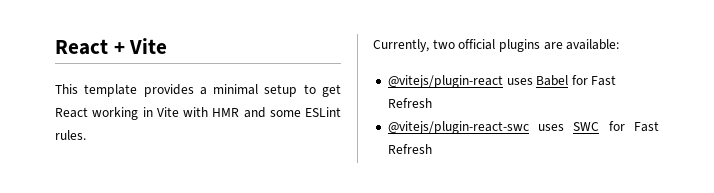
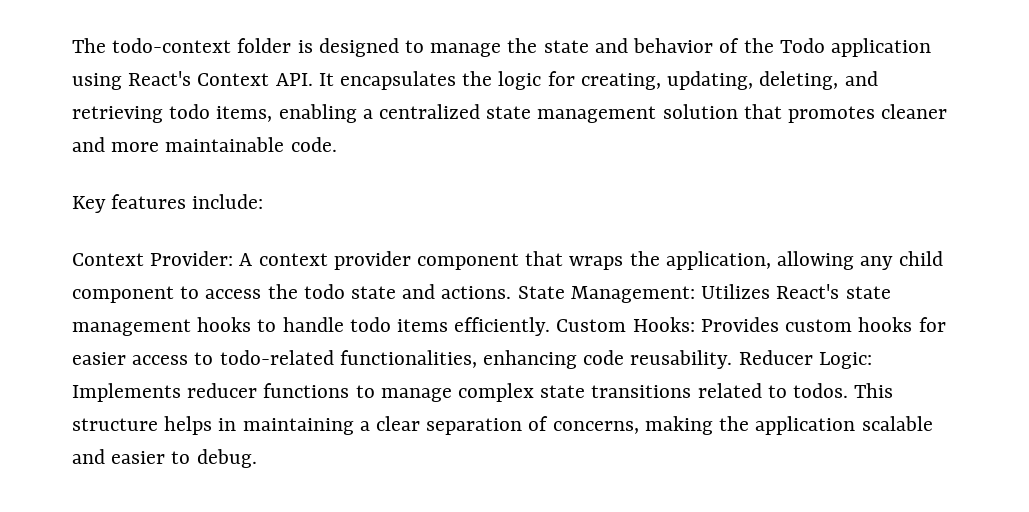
[55,38,168,55] [55,84,341,97] [55,107,341,120] [55,130,86,140] [373,39,620,52] [387,75,617,88] [387,98,432,108] [387,121,659,134] [387,144,432,154] React + Vite // This template provides a minimal setup to get React working in Vite with HMR and some ESLint rules. // Currently, two official plugins are available: // @vitejs/plugin-react uses Babel for Fast Refresh // @vitejs/plugin-react-swc uses SWC for Fast Refresh -> [72,38,931,57] [72,71,878,90] [72,104,948,123] [72,137,337,152] [72,194,264,213] [72,251,943,270] [72,284,891,303] [72,317,946,336] [72,350,872,369] [72,383,894,402] [72,416,933,435] [72,449,257,468] The todo-context folder is designed to manage the state and behavior of the Todo application using React's Context API. It encapsulates the logic for creating, updating, deleting, and retrieving todo items, enabling a centralized state management solution that promotes cleaner and more maintainable code. // Key features include: // Context Provider: A context provider component that wraps the application, allowing any child component to access the todo state and actions. State Management: Utilizes React's state management hooks to handle todo items efficiently. Custom Hooks: Provides custom hooks for easier access to todo-related functionalities, enhancing code reusability. Reducer Logic: Implements reducer functions to manage complex state transitions related to todos. This structure helps in maintaining a clear separation of concerns, making the application scalable and easier to debug.

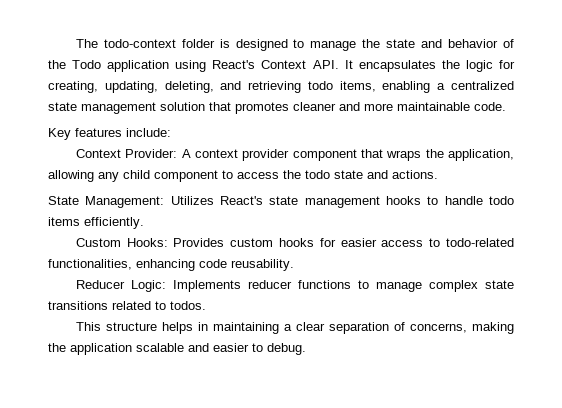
(512, 292) none -> (438, 174) //
(551, 326) none -> (144, 223) //
(733, 359) none -> (294, 265) //
(849, 390) none -> (206, 305) //

